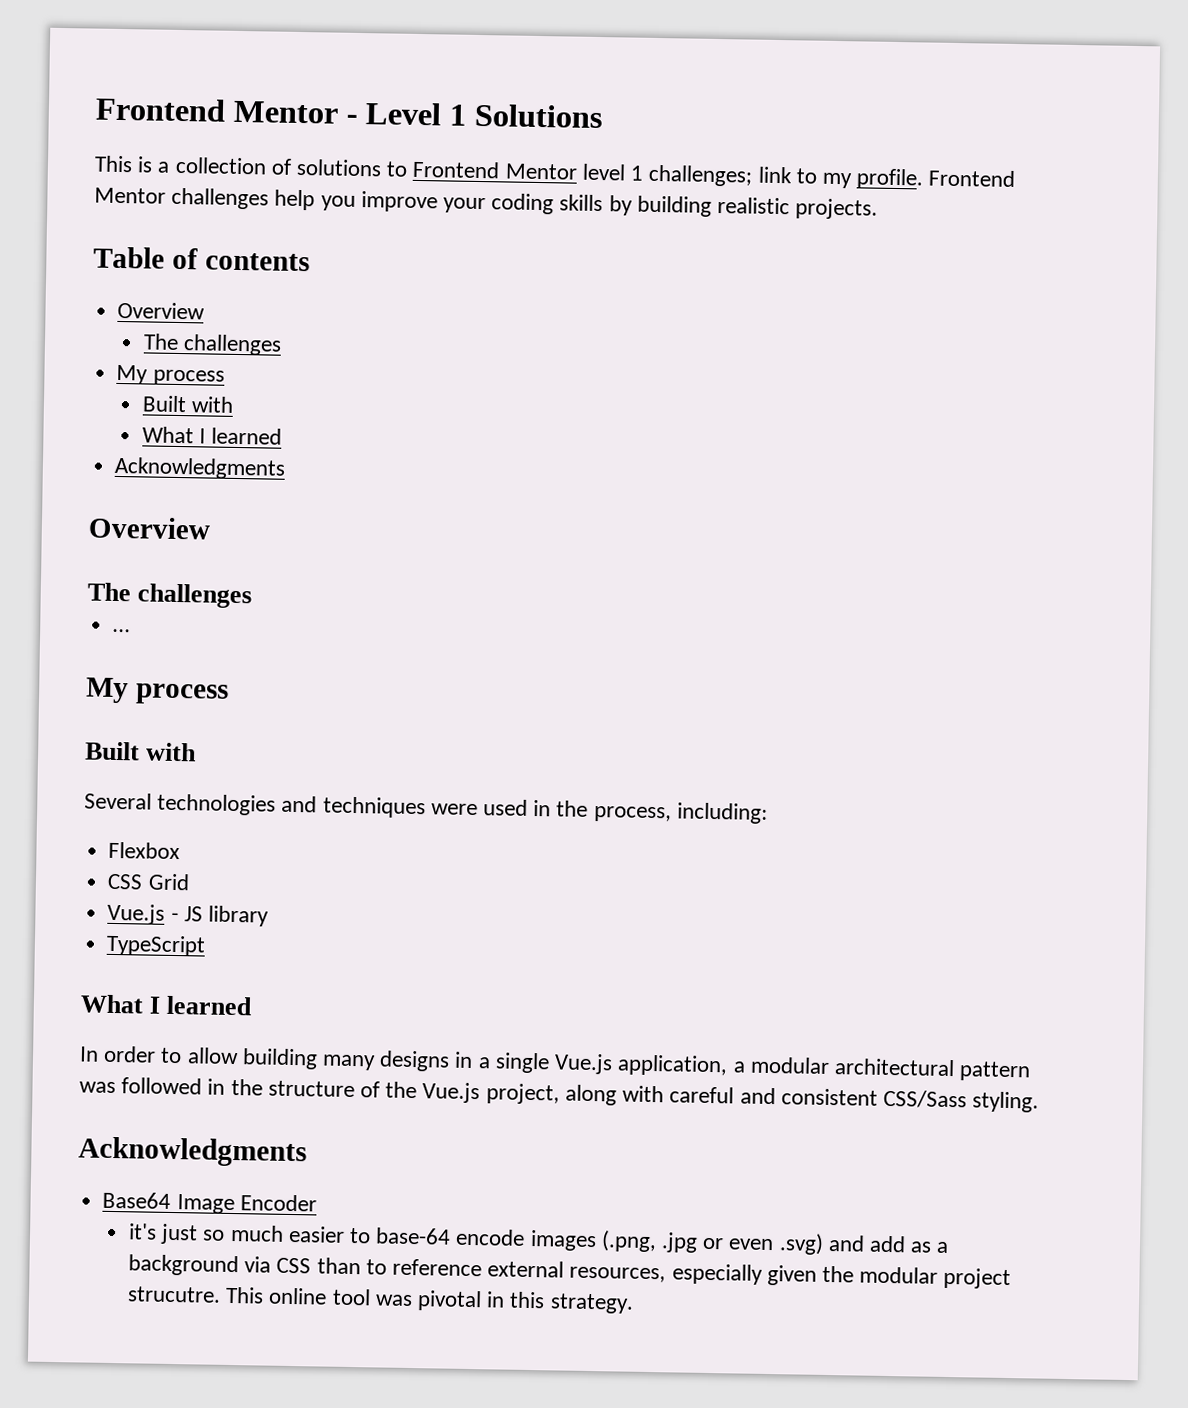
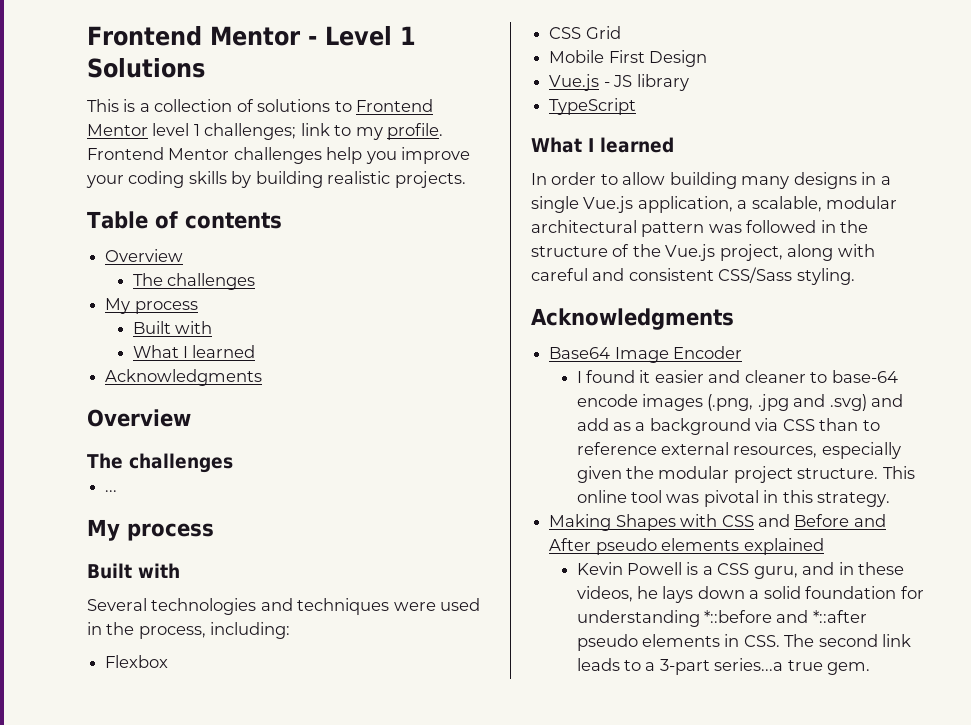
(190, 882) none -> [549,50,708,67] // Mobile First Design
(746, 1067) none -> [751,196,822,212] scalable,
[127,1223,345,1245] it's just so much easier -> [576,370,806,383] I found it easier and cleaner
[702,1237,775,1251] or even -> [793,394,826,407] and
[126,1286,221,1303] strucutre. -> [797,468,879,479] structure.
(634, 1303) none -> [549,514,886,531] [549,538,824,555] [576,562,905,579] [576,586,924,603] [576,610,867,627] [576,634,912,651] [576,658,871,675] // Making Shapes with CSS and Before and After pseudo elements explained // Kevin Powell is a CSS guru, and in these videos, he lays down a solid foundation for understanding *::before and *::after pseudo elements in CSS. The second link leads to a 3-part series...a true gem.

